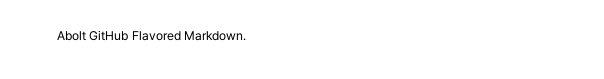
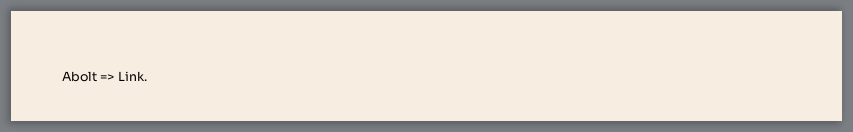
[89,30,247,41] GitHub Flavored Markdown. -> [100,71,147,81] => Link.

